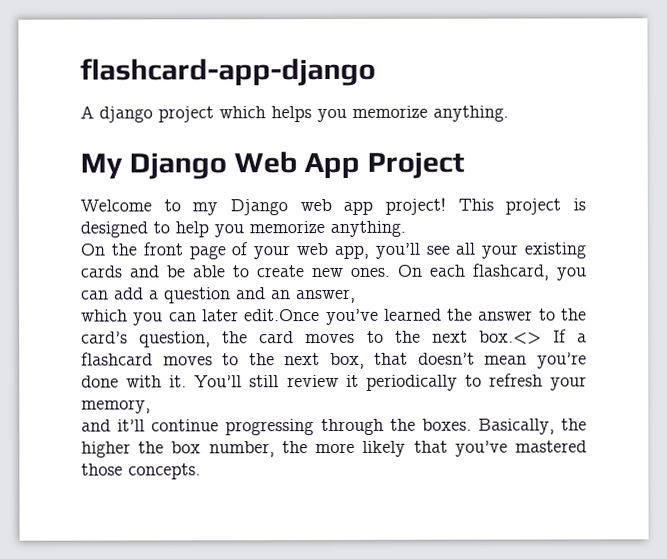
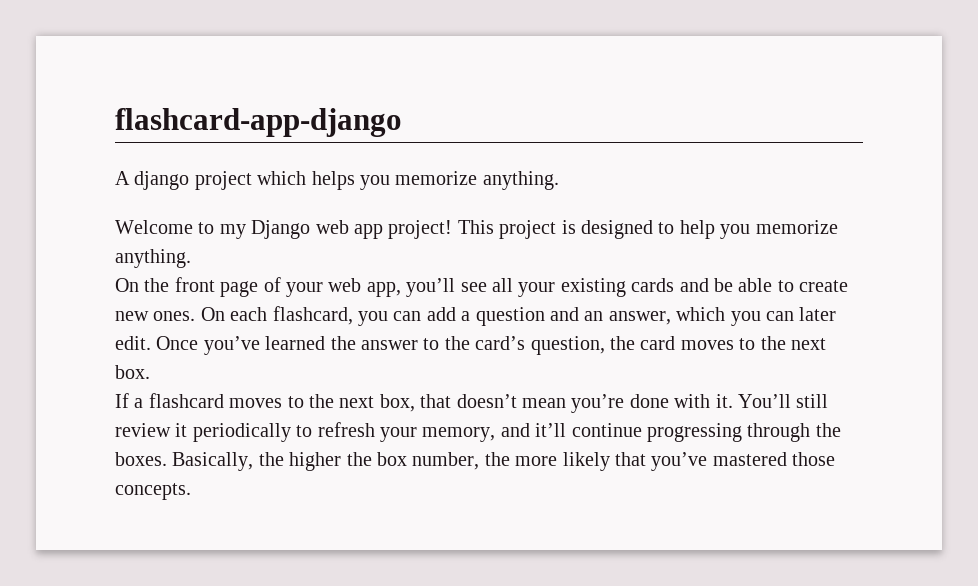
[80,151,466,180] // My Django Web App Project -> (559, 180) none
(356, 296) // -> (671, 318) none
[244,309,321,322] edit.Once -> [115,336,199,350] edit. Once
[478,330,542,345] box.<> -> [115,365,150,379] box. //
(151, 406) // -> (496, 434) none

